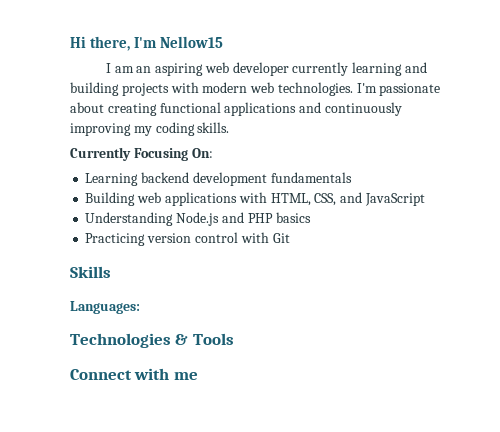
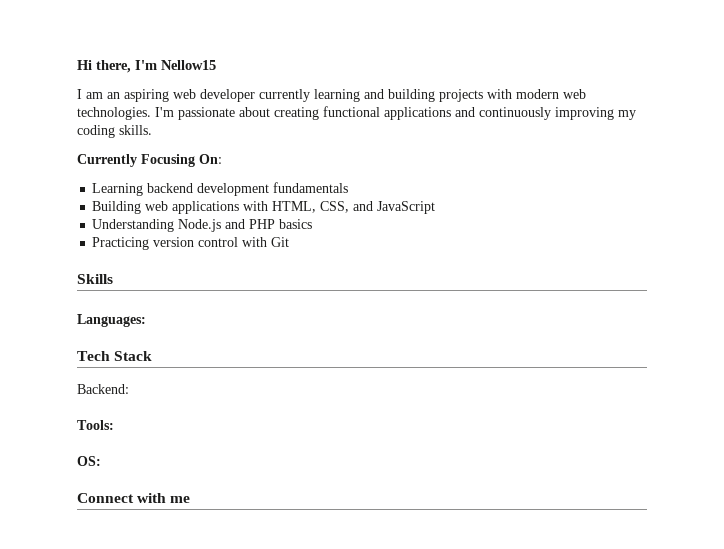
[70,333,234,348] Technologies & Tools -> [77,351,153,361] [77,384,129,394] [77,420,114,430] [77,456,101,466] Tech Stack // Backend: // Tools: // OS:

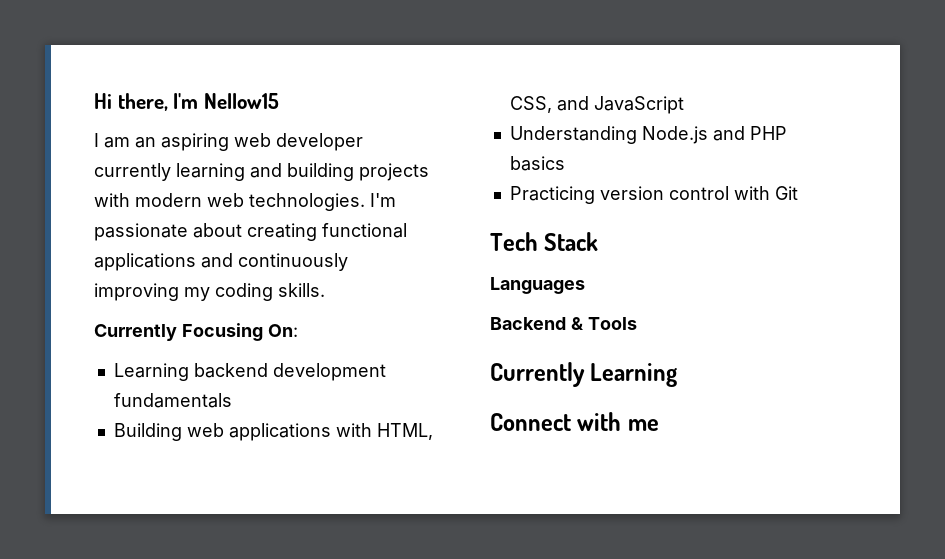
[77,274,113,284] [77,314,146,327] // Skills // Languages: -> (798, 193) none
[77,384,129,394] [77,420,114,430] [77,456,101,466] Backend: // Tools: // OS: -> [490,277,585,294] [490,317,637,330] [490,362,678,387] Languages // Backend & Tools // Currently Learning

